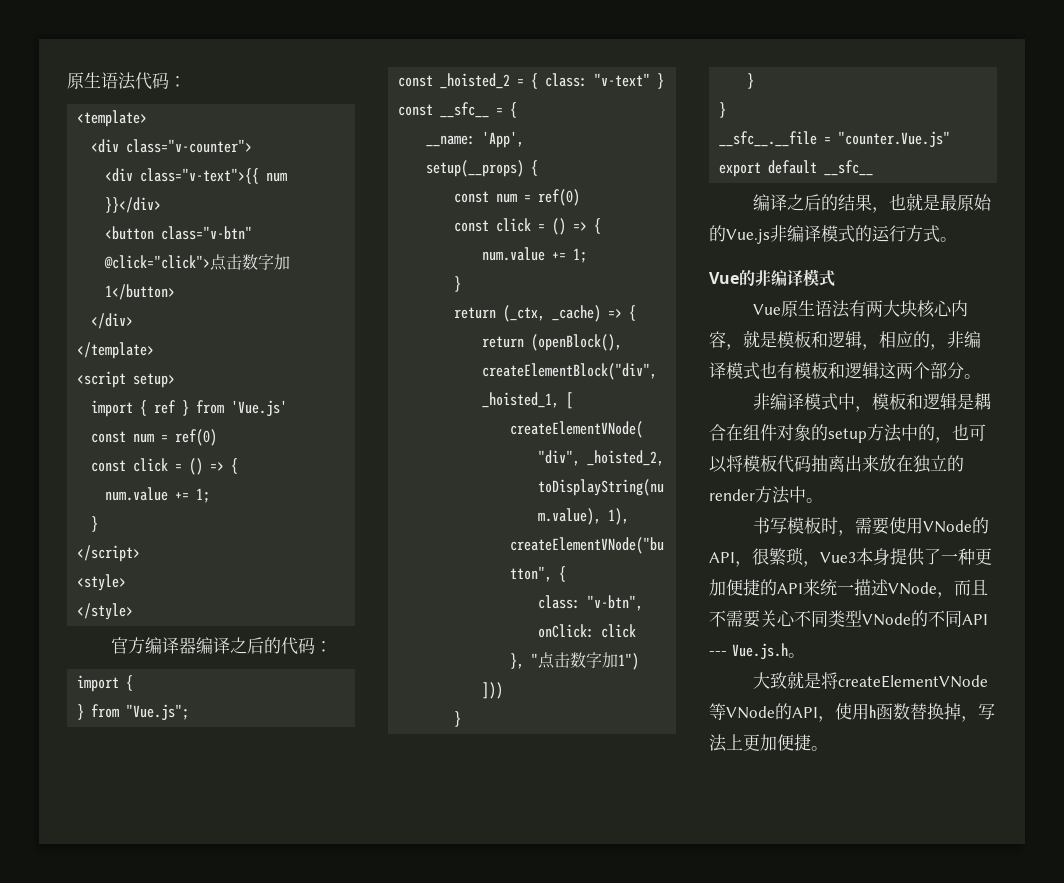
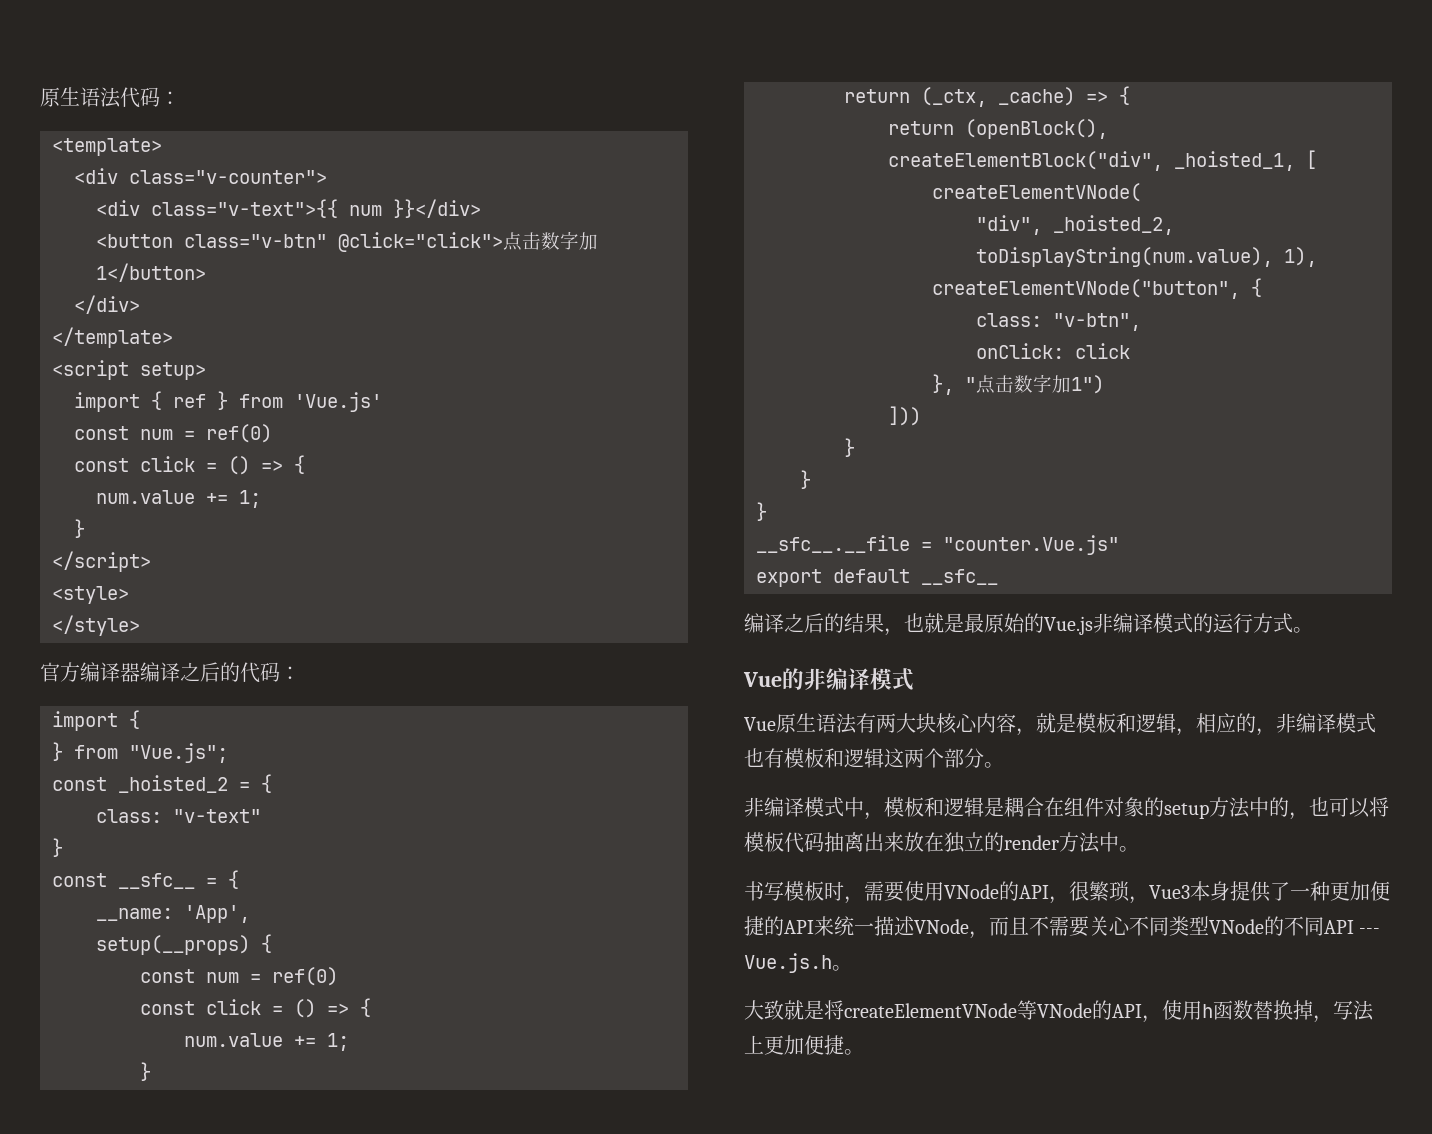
(539, 81) none -> (272, 783) //
(651, 80) none -> (261, 816) //

